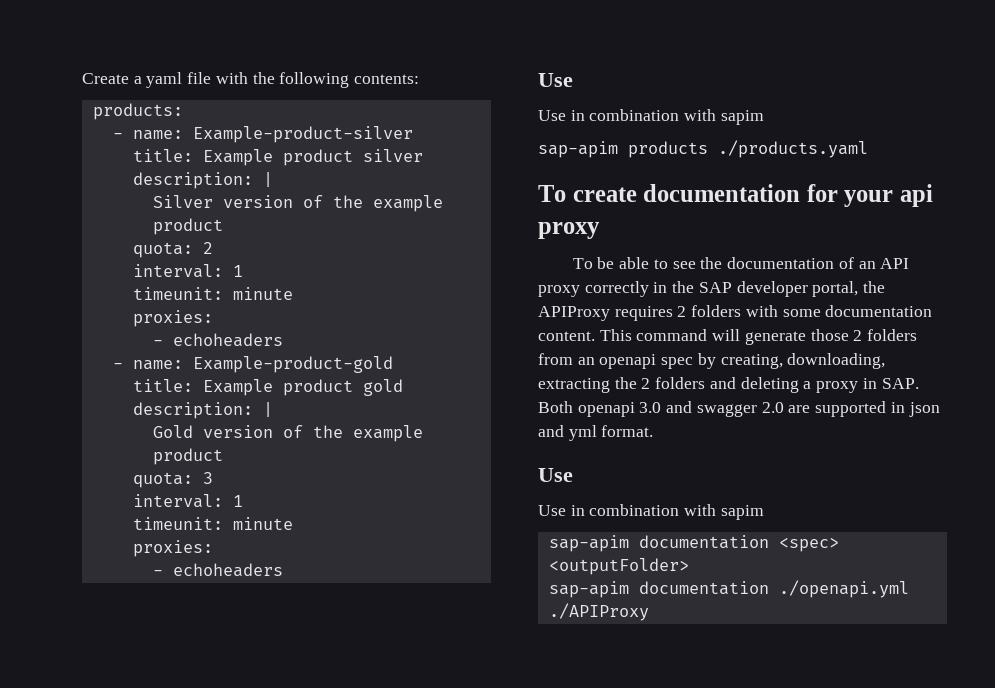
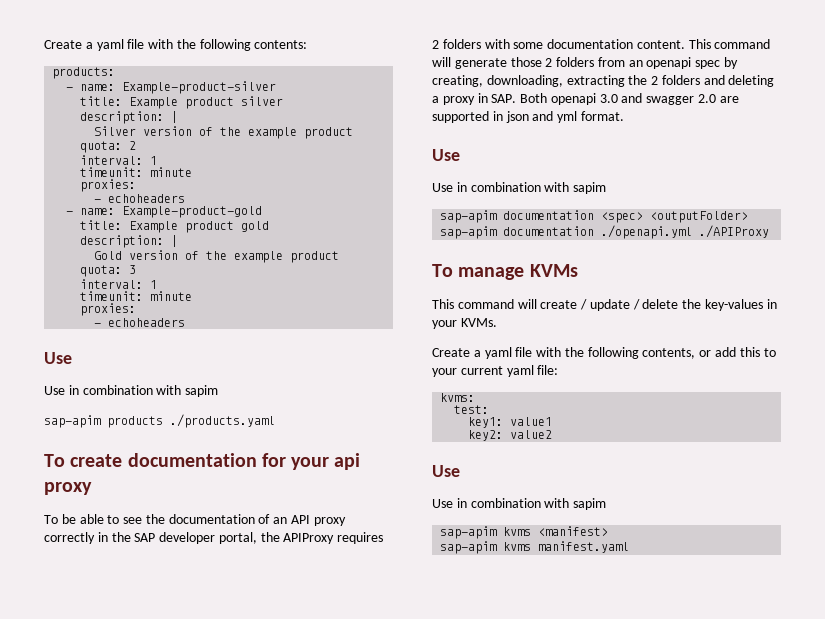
(649, 612) none -> [432,264,578,280] [432,299,777,311] [432,318,497,329] [432,347,776,359] [432,365,559,377] [440,393,476,402] [454,405,490,414] [468,417,553,428] [468,430,553,441] [432,465,460,477] [432,498,607,510] [440,526,609,539] [440,541,630,554] // To manage KVMs // This command will create / update / delete the key-values in your KVMs. // Create a yaml file with the following contents, or add this to your current yaml file: // kvms: // test: // key1: value1 // key2: value2 // Use // Use in combination with sapim // sap-apim kvms <manifest> // sap-apim kvms manifest.yaml

